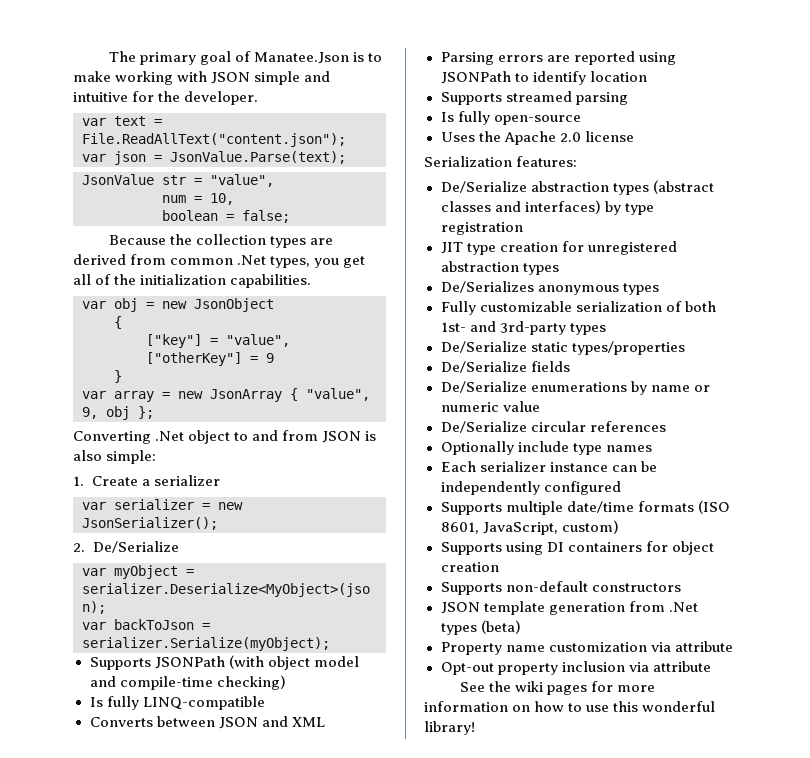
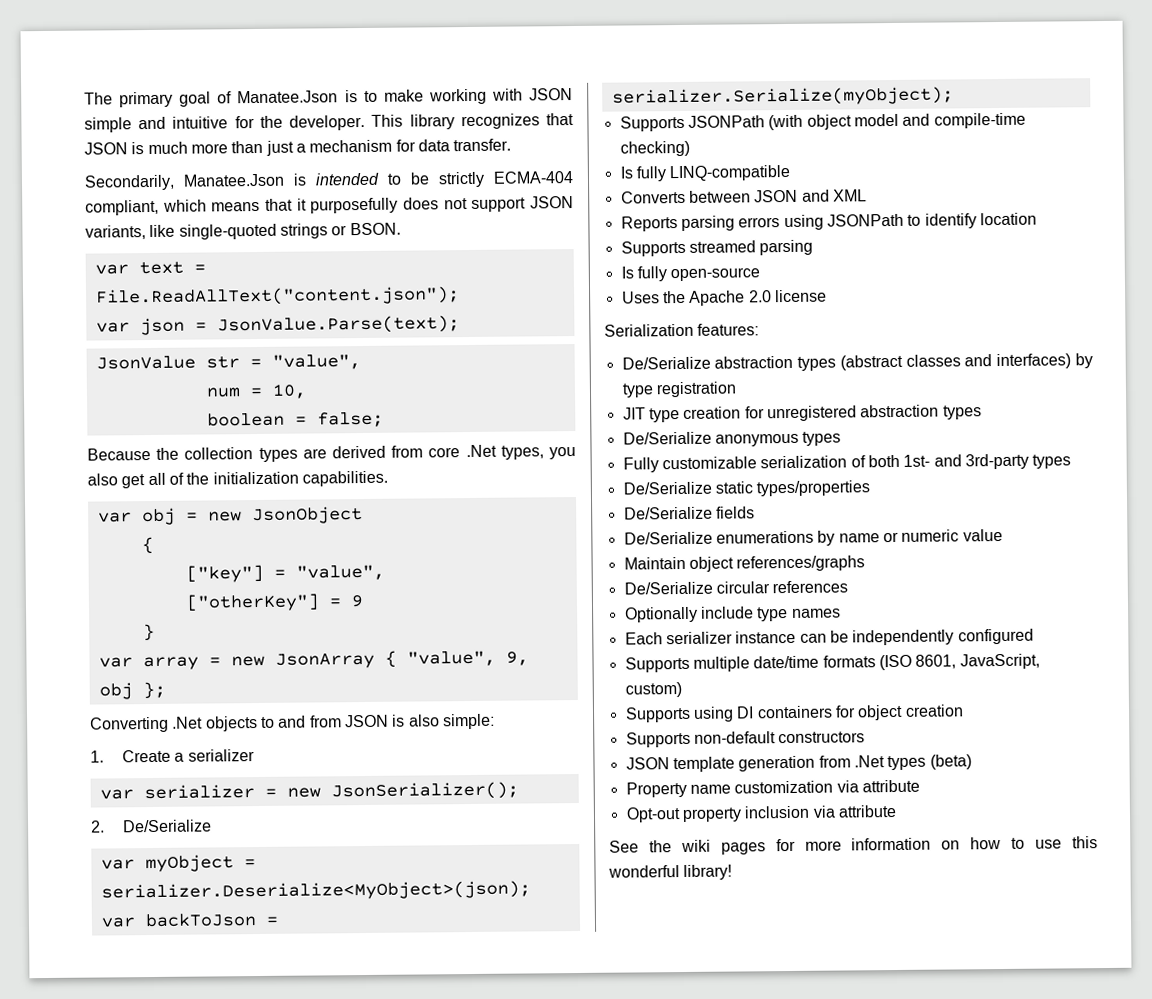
(259, 98) none -> [371,113,574,130] [84,138,512,156] [84,171,574,191] [85,196,574,216] [85,222,401,240] This library recognizes that JSON is much more than just a mechanism for data transfer. // Secondarily, Manatee.Json is intended to be strictly ECMA-404 compliant, which means that it purposefully does not support JSON variants, like single-quoted strings or BSON.
[170,258,234,265] common -> [428,447,461,458] core
(340, 263) none -> [87,473,118,486] also
[188,430,231,444] object -> [205,716,258,732] objects
[440,51,635,65] Parsing errors are reported -> [620,215,781,232] Reports parsing errors
[440,281,534,293] De/Serializes -> [622,431,712,445] De/Serialize
(540, 406) none -> [623,555,866,572] // Maintain object references/graphs

